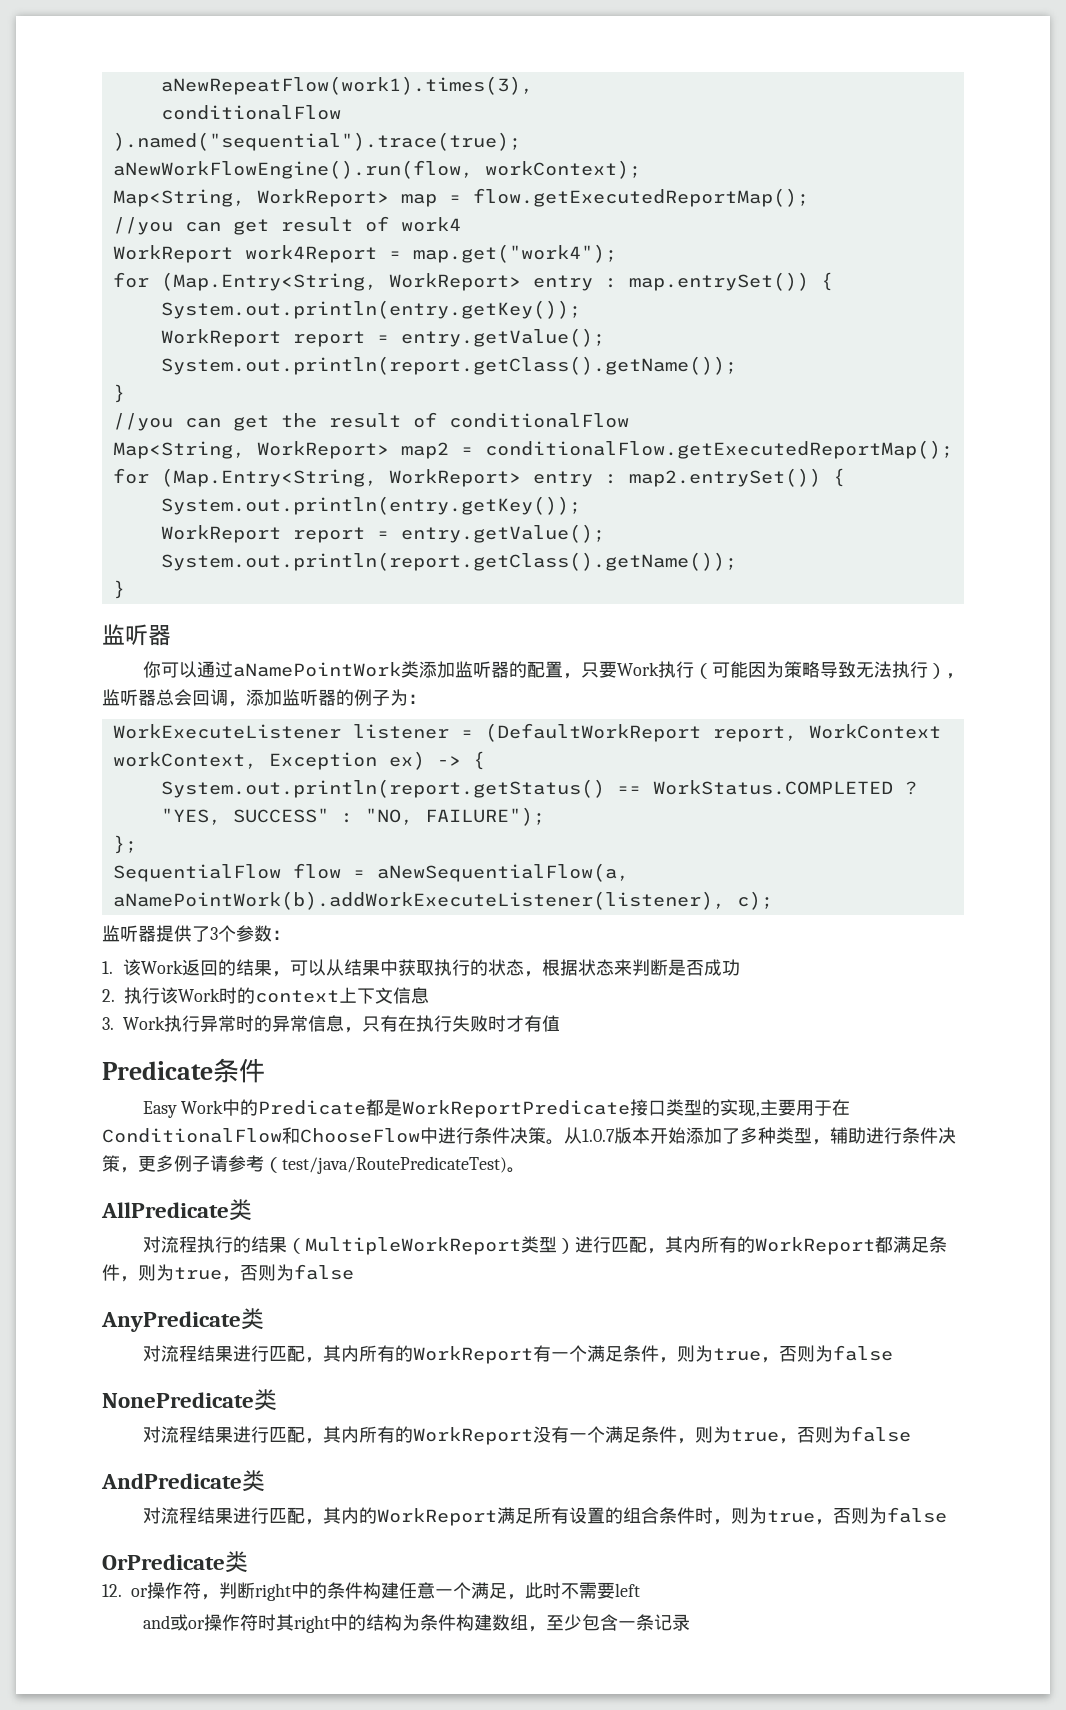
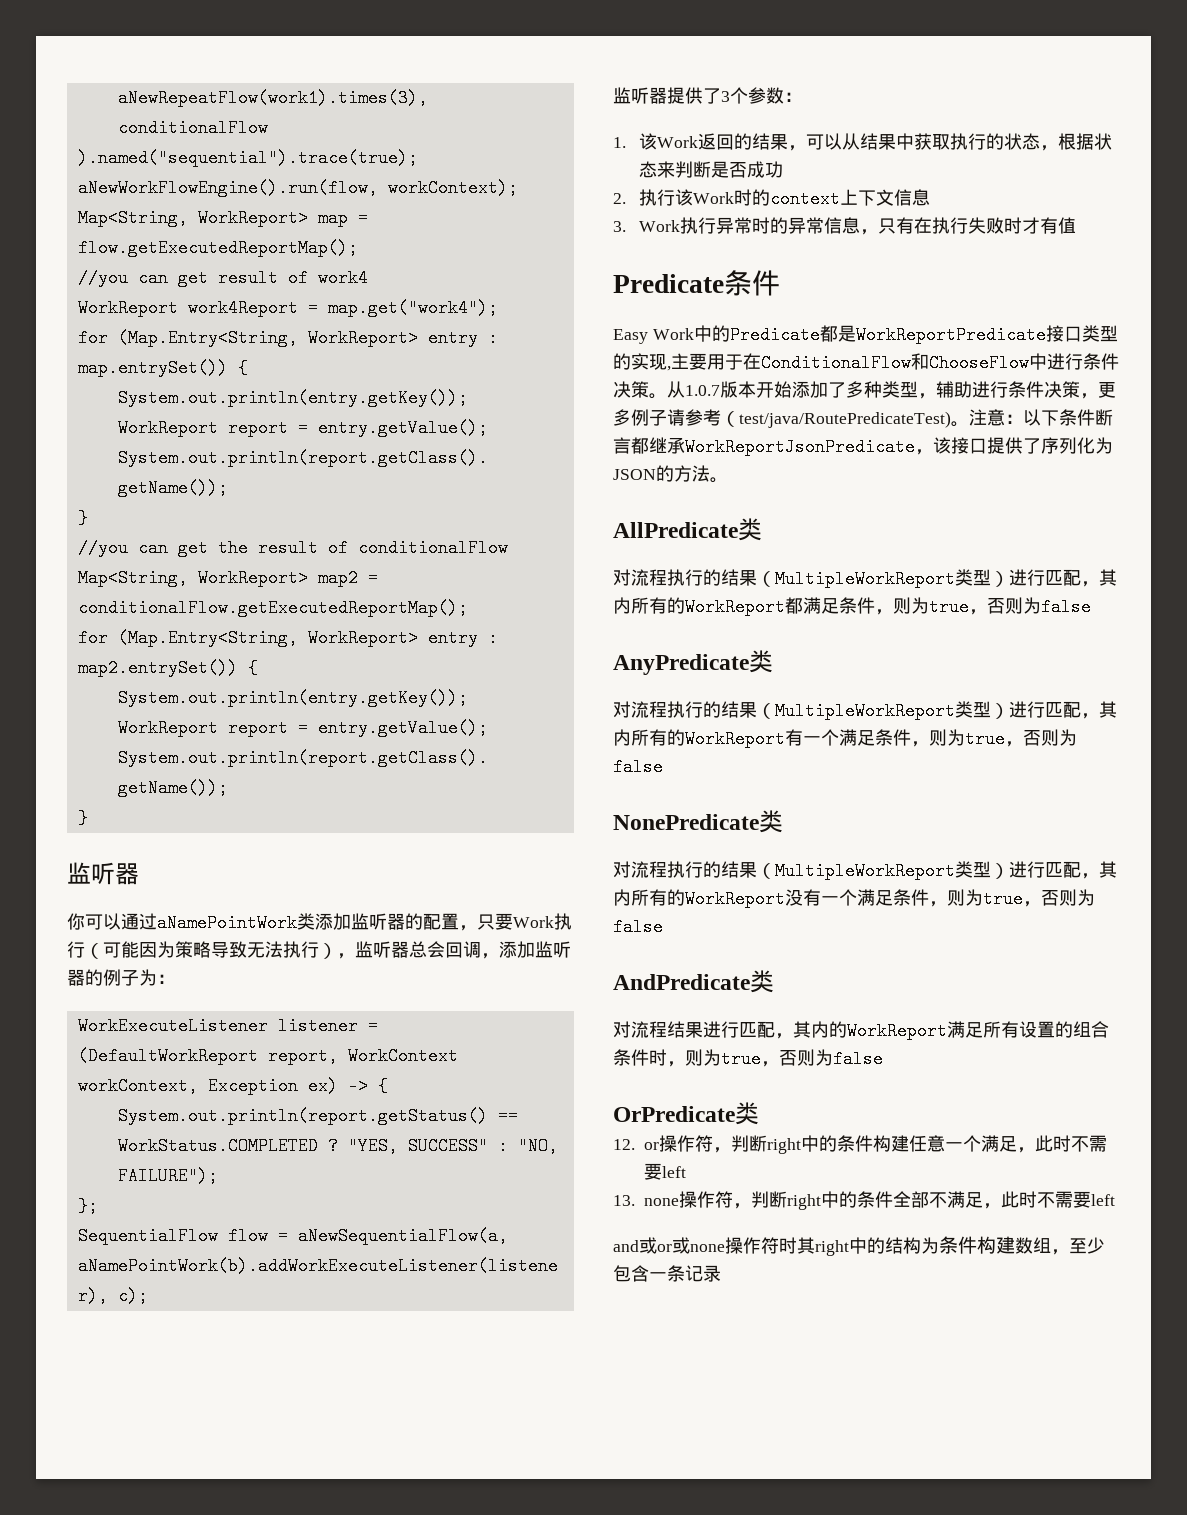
(525, 1170) none -> [969,409,1113,426] [613,437,1113,456] [613,465,728,483] 注意：以下条件断言都继承WorkReportJsonPredicate，该接口提供了序列化为JSON的方法。
[196,1345,233,1362] 结果 -> [667,701,1009,720] 执行的结果（MultipleWorkReport类型）
[196,1426,233,1443] 结果 -> [667,861,1009,880] 执行的结果（MultipleWorkReport类型）
(640, 1590) none -> [613,1191,1115,1210] // 13. none操作符，判断right中的条件全部不满足，此时不需要left
(205, 1624) none -> [672,1237,725,1254] 或none

